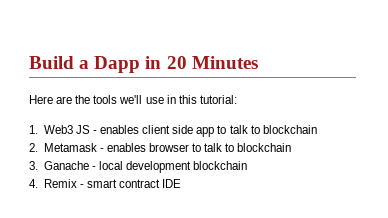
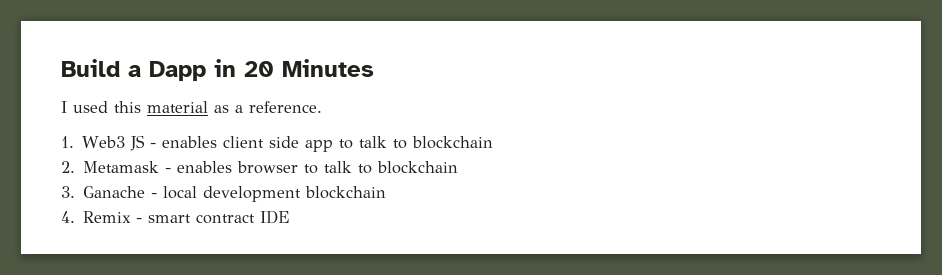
[29,95,237,104] Here are the tools we'll use in this tutorial: -> [61,101,322,113] I used this material as a reference.

